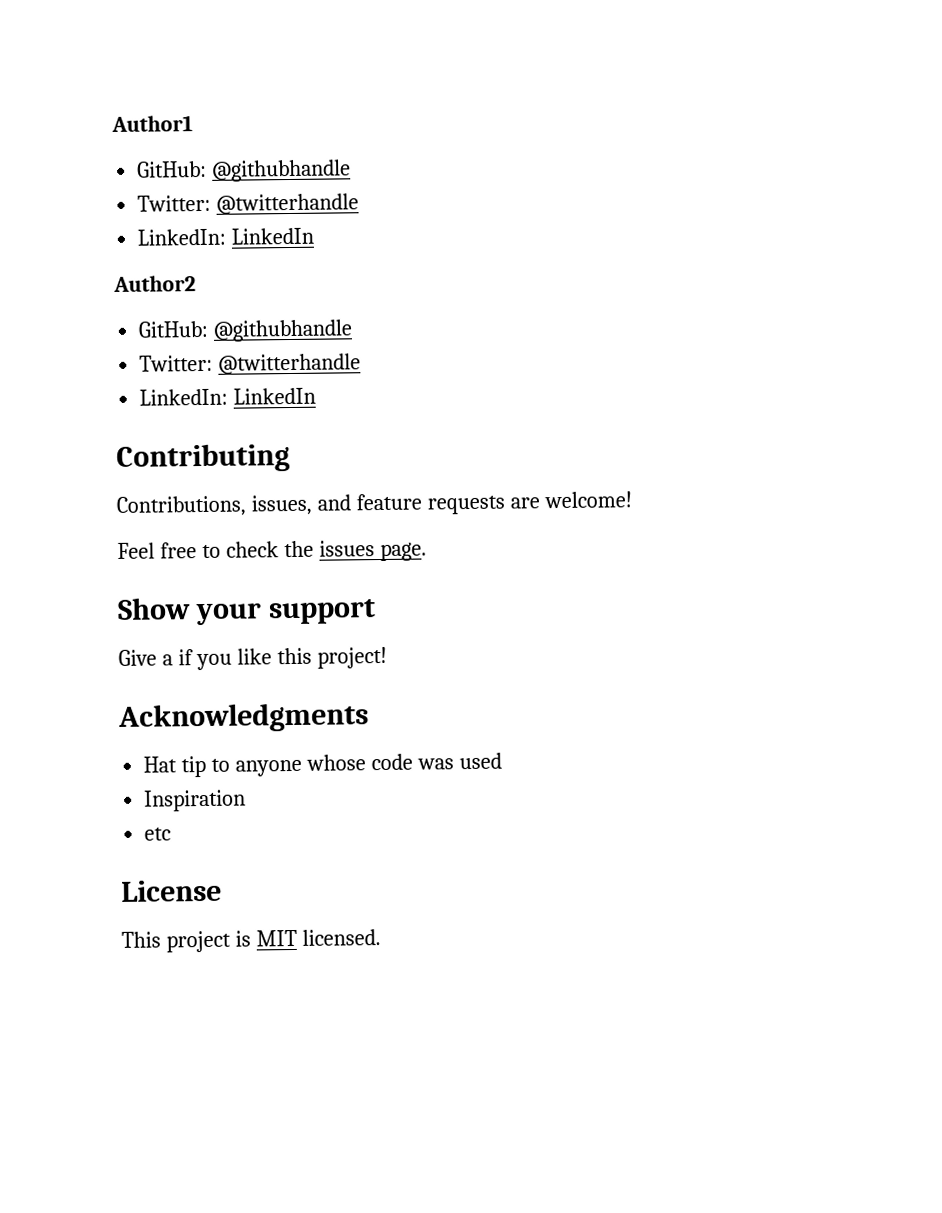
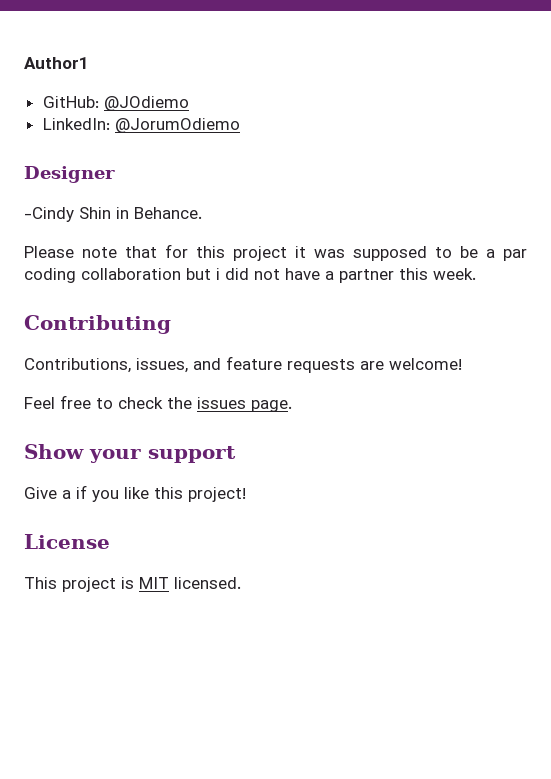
[212,159,352,182] [137,193,360,215] [137,227,315,246] [113,275,196,292] [138,319,354,342] [139,353,362,375] [139,387,317,406] @githubhandle // Twitter: @twitterhandle // LinkedIn: LinkedIn // Author2 // GitHub: @githubhandle // Twitter: @twitterhandle // LinkedIn: LinkedIn -> [103,96,189,111] [42,118,240,133] [24,166,115,183] [24,207,202,222] [24,244,527,261] [24,268,476,283] @JOdiemo // LinkedIn: @JorumOdiemo // Designer // -Cindy Shin in Behance. // Please note that for this project it was supposed to be a par coding collaboration but i did not have a partner this week.
[118,702,369,733] [143,752,502,778] [144,789,247,812] [144,827,172,841] // Acknowledgments // Hat tip to anyone whose code was used // Inspiration // etc -> (246, 494) none

